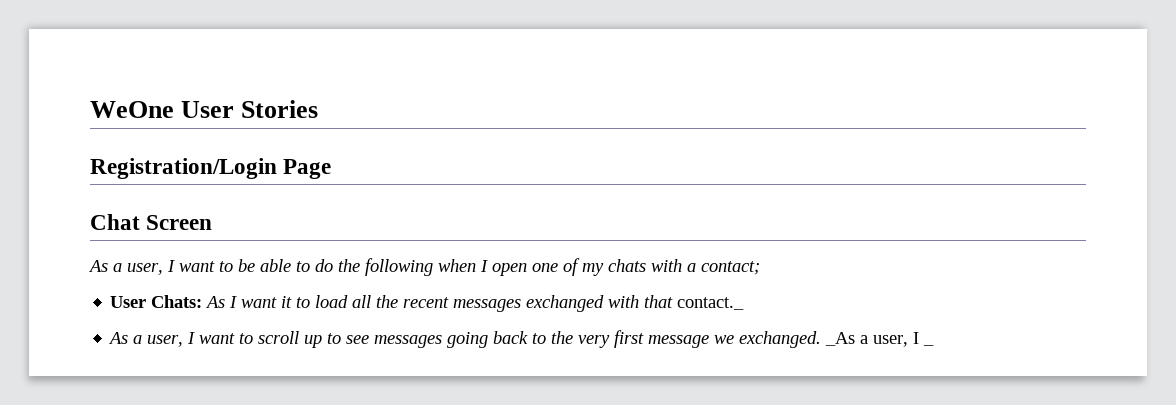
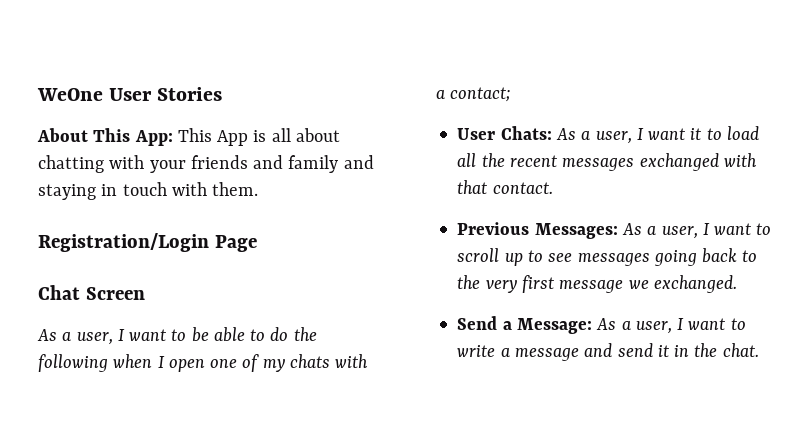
(319, 109) none -> [37,128,340,146] [38,155,374,173] [38,182,259,200] // About This App: This App is all about chatting with your friends and family and staying in touch with them.
(226, 302) none -> [581,130,632,144] a user,
[677,297,745,310] contact._ // -> [492,182,553,194] [457,222,618,239] contact. // Previous Messages:
[825,332,920,347] [923,344,935,346] _As a user, I _ -> [457,316,746,334] [457,343,759,361] // Send a Message: As a user, I want to write a message and send it in the chat.

